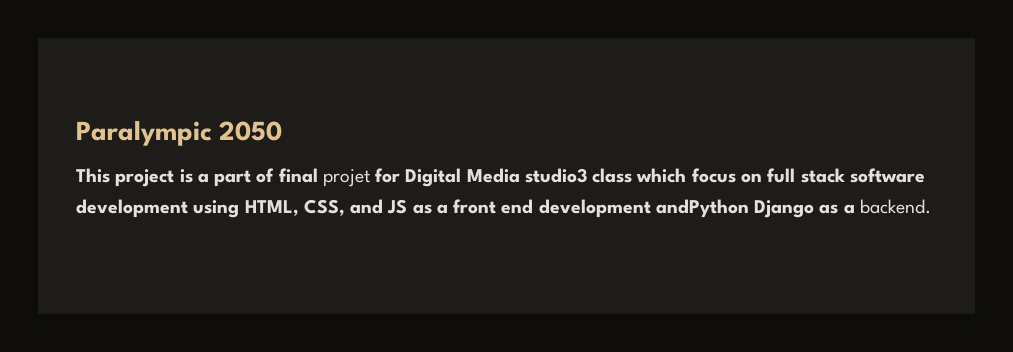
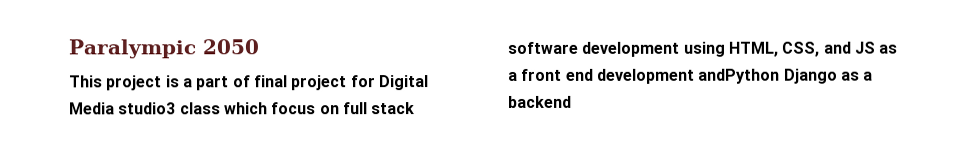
[322,169,370,187] projet -> [290,75,348,91] project
[859,199,931,214] backend. -> [508,95,572,108] backend

